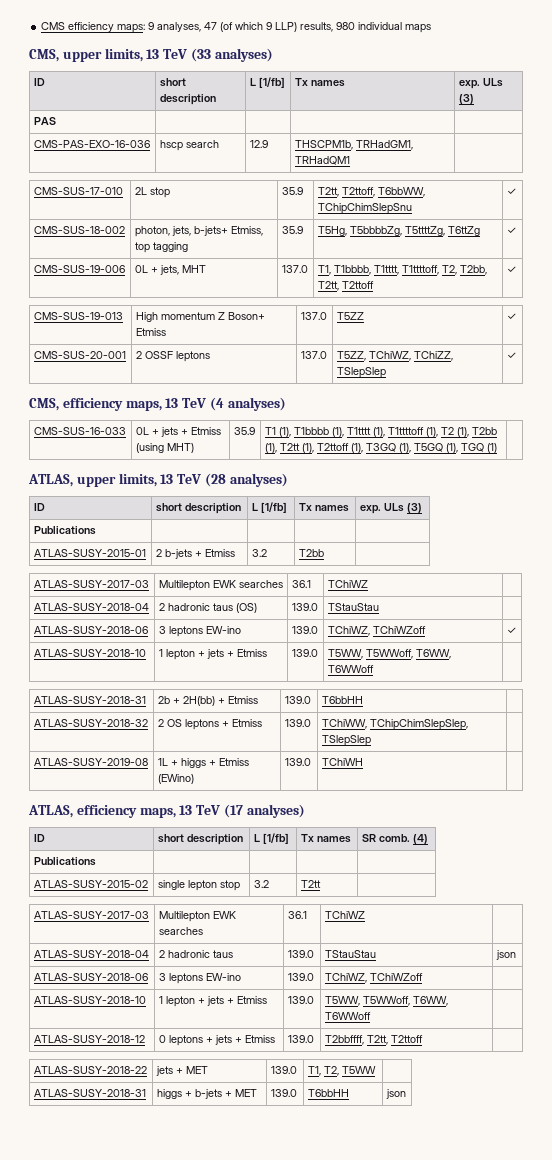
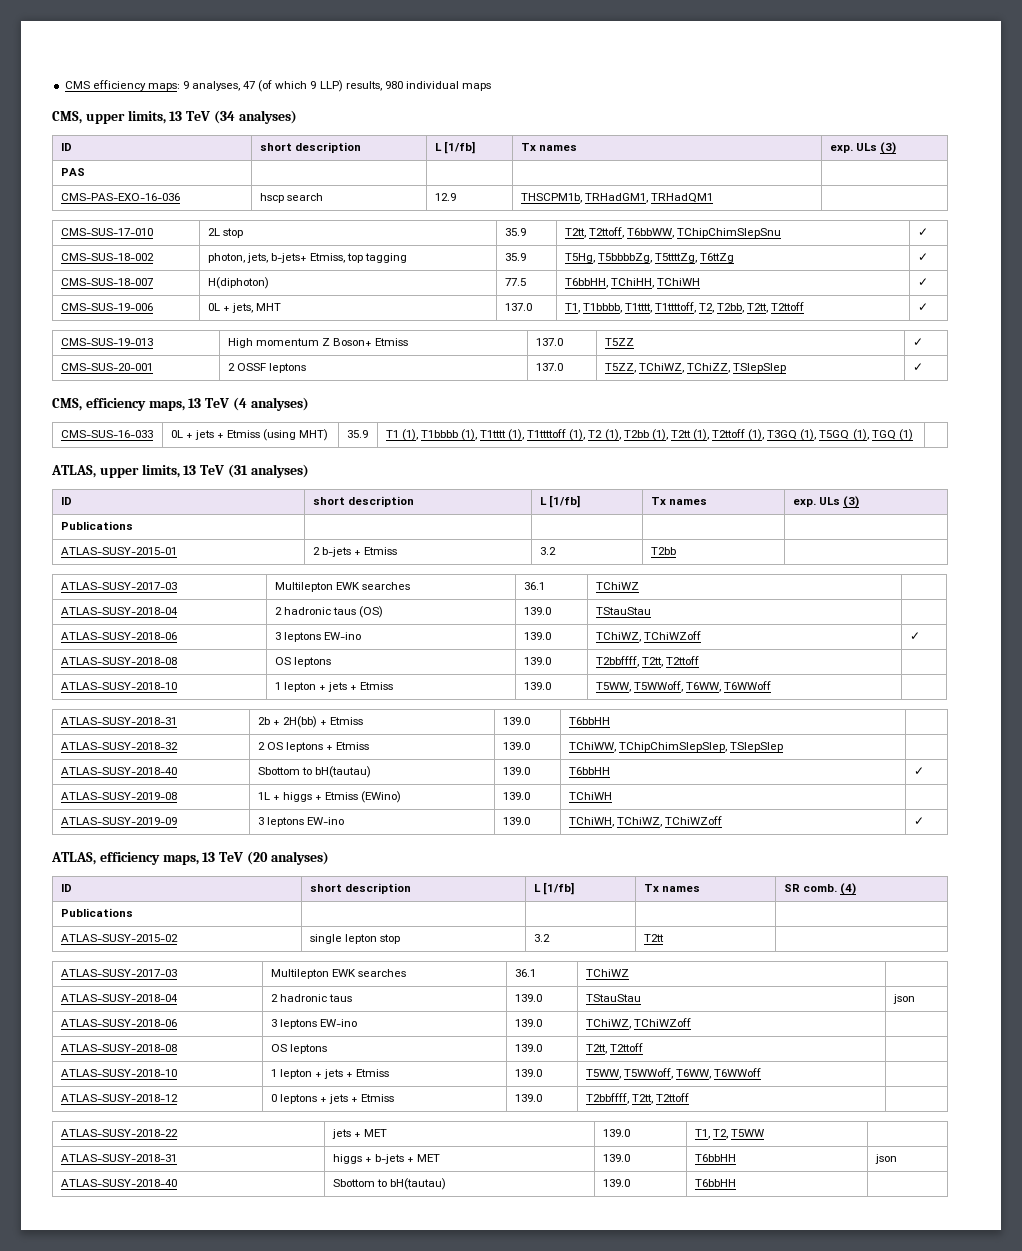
[190,48,211,62] (33 -> [213,110,235,124] (34
(516, 230) none -> [60,278,153,286] [207,277,269,289] [504,278,526,286] [564,278,700,288] [917,278,928,286] // CMS-SUS-18-007 | H(diphoton) | 77.5 | T6bbHH, TChiHH, TChiWH | ✓
[204,473,226,487] (28 -> [227,464,248,478] (31
(516, 630) none -> [60,657,177,665] [274,657,331,667] [523,657,551,665] [595,656,699,667] // ATLAS-SUSY-2018-08 | OS leptons | 139.0 | T2bbffff, T2tt, T2ttoff |
(371, 740) none -> [60,767,177,775] [257,766,371,778] [502,767,530,775] [568,767,610,775] [913,767,924,775] // ATLAS-SUSY-2018-40 | Sbottom to bH(tautau) | 139.0 | T6bbHH | ✓
(363, 762) none -> [60,817,177,825] [257,817,344,827] [502,817,530,825] [568,816,722,827] [913,817,924,825] // ATLAS-SUSY-2019-09 | 3 leptons EW-ino | 139.0 | TChiWH, TChiWZ, TChiWZoff | ✓
[223,804,243,818] (17 -> [246,851,268,865] (20
(423, 977) none -> [60,1044,177,1052] [270,1044,327,1054] [514,1044,542,1052] [585,1043,643,1054] // ATLAS-SUSY-2018-08 | OS leptons | 139.0 | T2tt, T2ttoff |
(406, 1094) none -> [60,1179,177,1187] [332,1178,446,1190] [602,1179,630,1187] [694,1179,736,1187] // ATLAS-SUSY-2018-40 | Sbottom to bH(tautau) | 139.0 | T6bbHH |

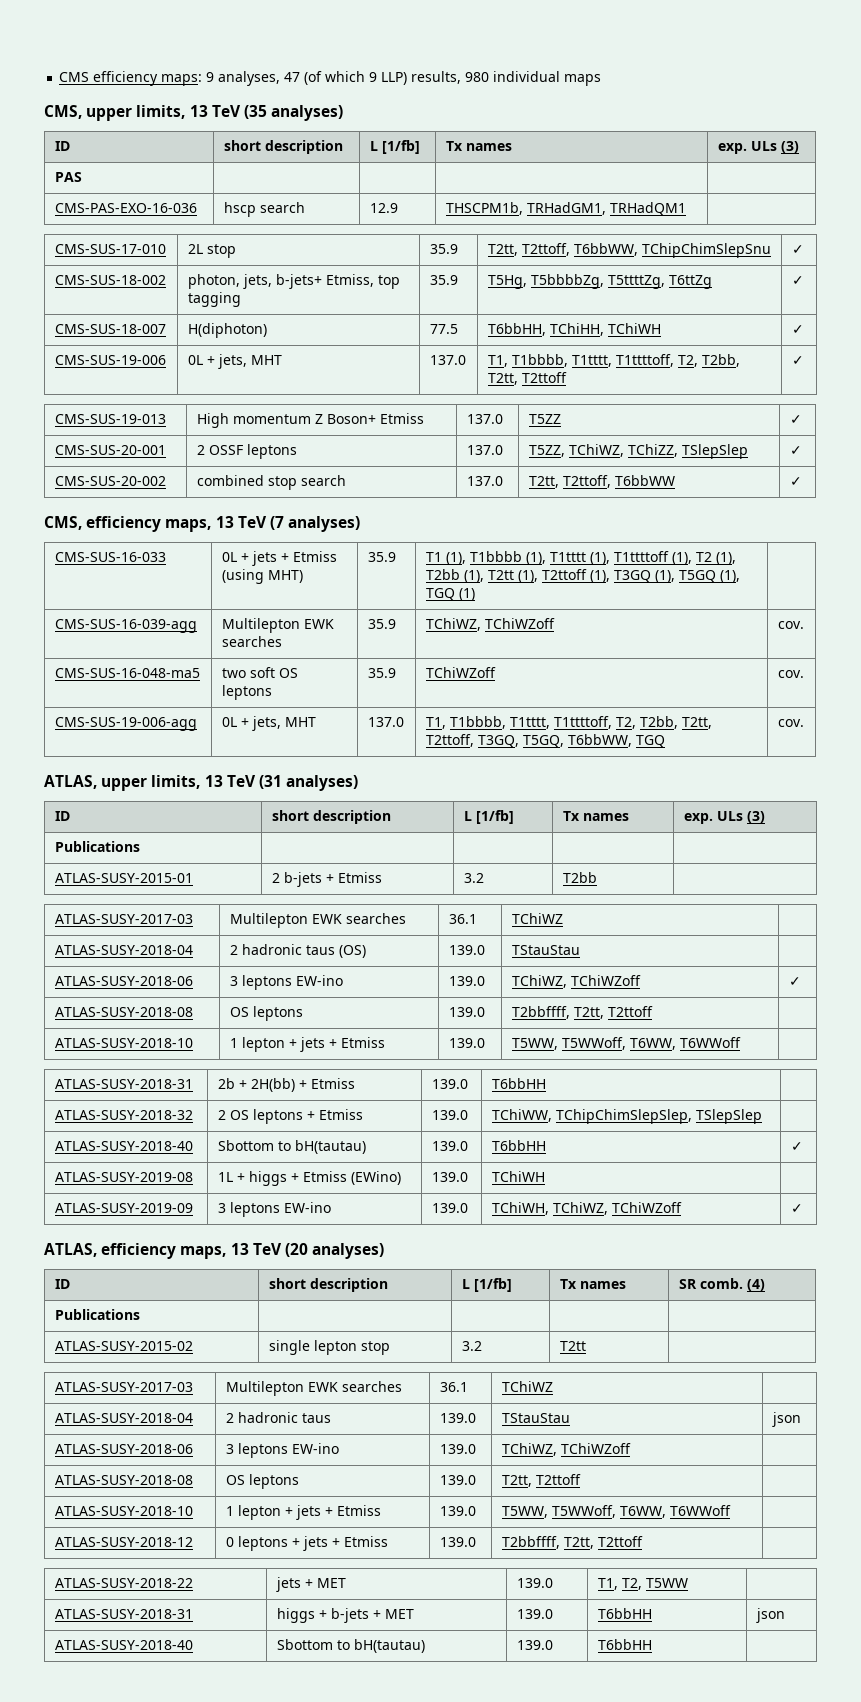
[213,110,235,124] (34 -> [243,105,267,119] (35
(923, 367) none -> [54,476,166,486] [196,475,346,490] [466,476,503,486] [528,475,675,488] [789,477,802,486] // CMS-SUS-20-002 | combined stop search | 137.0 | T2tt, T2ttoff, T6bbWW | ✓
[232,397,247,411] (4 -> [269,516,284,530] (7
(913, 435) none -> [54,619,197,633] [221,618,334,633] [221,636,282,647] [367,619,396,629] [425,618,555,631] [777,621,804,629] [54,668,200,678] [221,667,298,678] [221,685,272,700] [367,668,396,678] [425,667,496,678] [777,670,804,678] [54,717,197,731] [221,716,316,731] [367,717,404,727] [425,716,712,729] [425,734,665,748] [777,719,804,727] // CMS-SUS-16-039-agg | Multilepton EWK searches | 35.9 | TChiWZ, TChiWZoff | cov. // CMS-SUS-16-048-ma5 | two soft OS leptons | 35.9 | TChiWZoff | cov. // CMS-SUS-19-006-agg | 0L + jets, MHT | 137.0 | T1, T1bbbb, T1tttt, T1ttttoff, T2, T2bb, T2tt, T2ttoff, T3GQ, T5GQ, T6bbWW, TGQ | cov.

